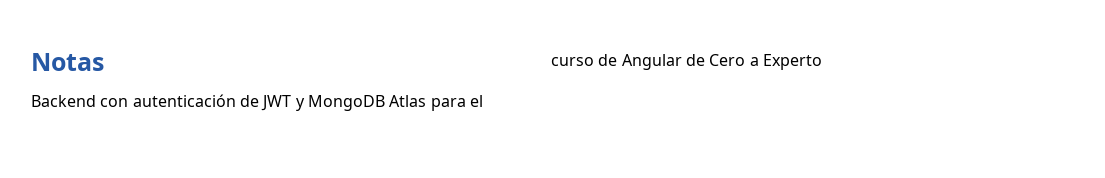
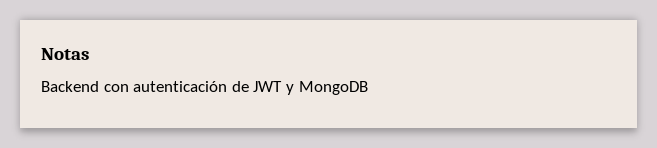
[389,95,483,111] [551,54,822,70] Atlas para el curso de Angular de Cero a Experto -> (368, 88) none

